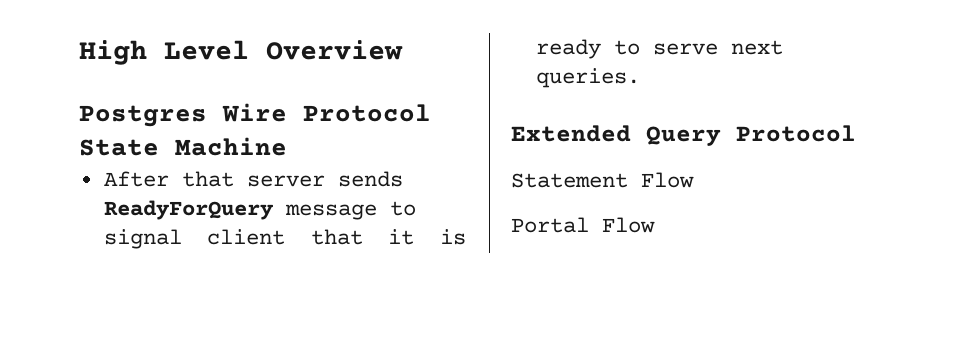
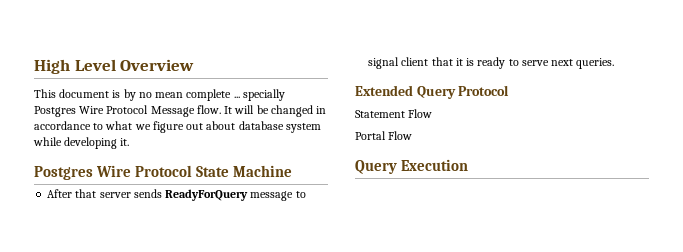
(403, 50) none -> [34,89,285,101] [34,105,327,117] [34,121,321,133] [33,137,130,149] // This document is by no mean complete ... specially Postgres Wire Protocol Message flow. It will be changed in accordance to what we figure out about database system while developing it.
(655, 225) none -> [355,159,469,174] // Query Execution

